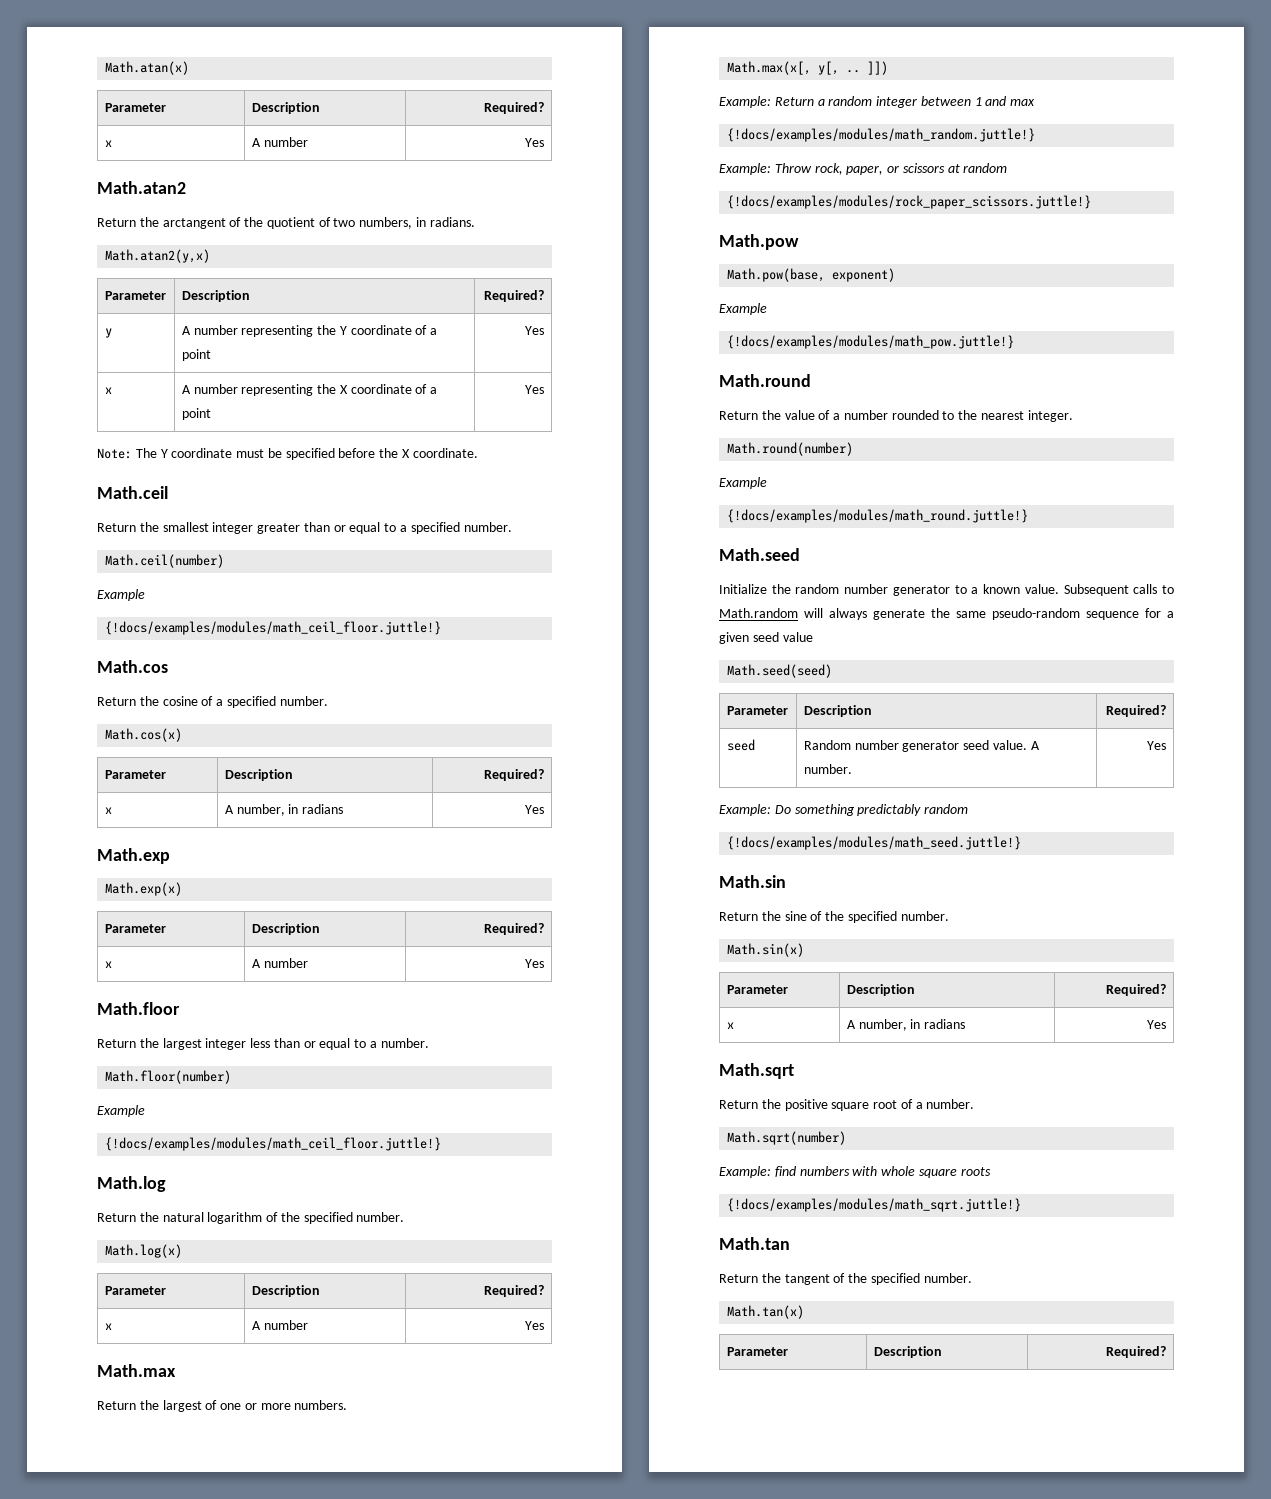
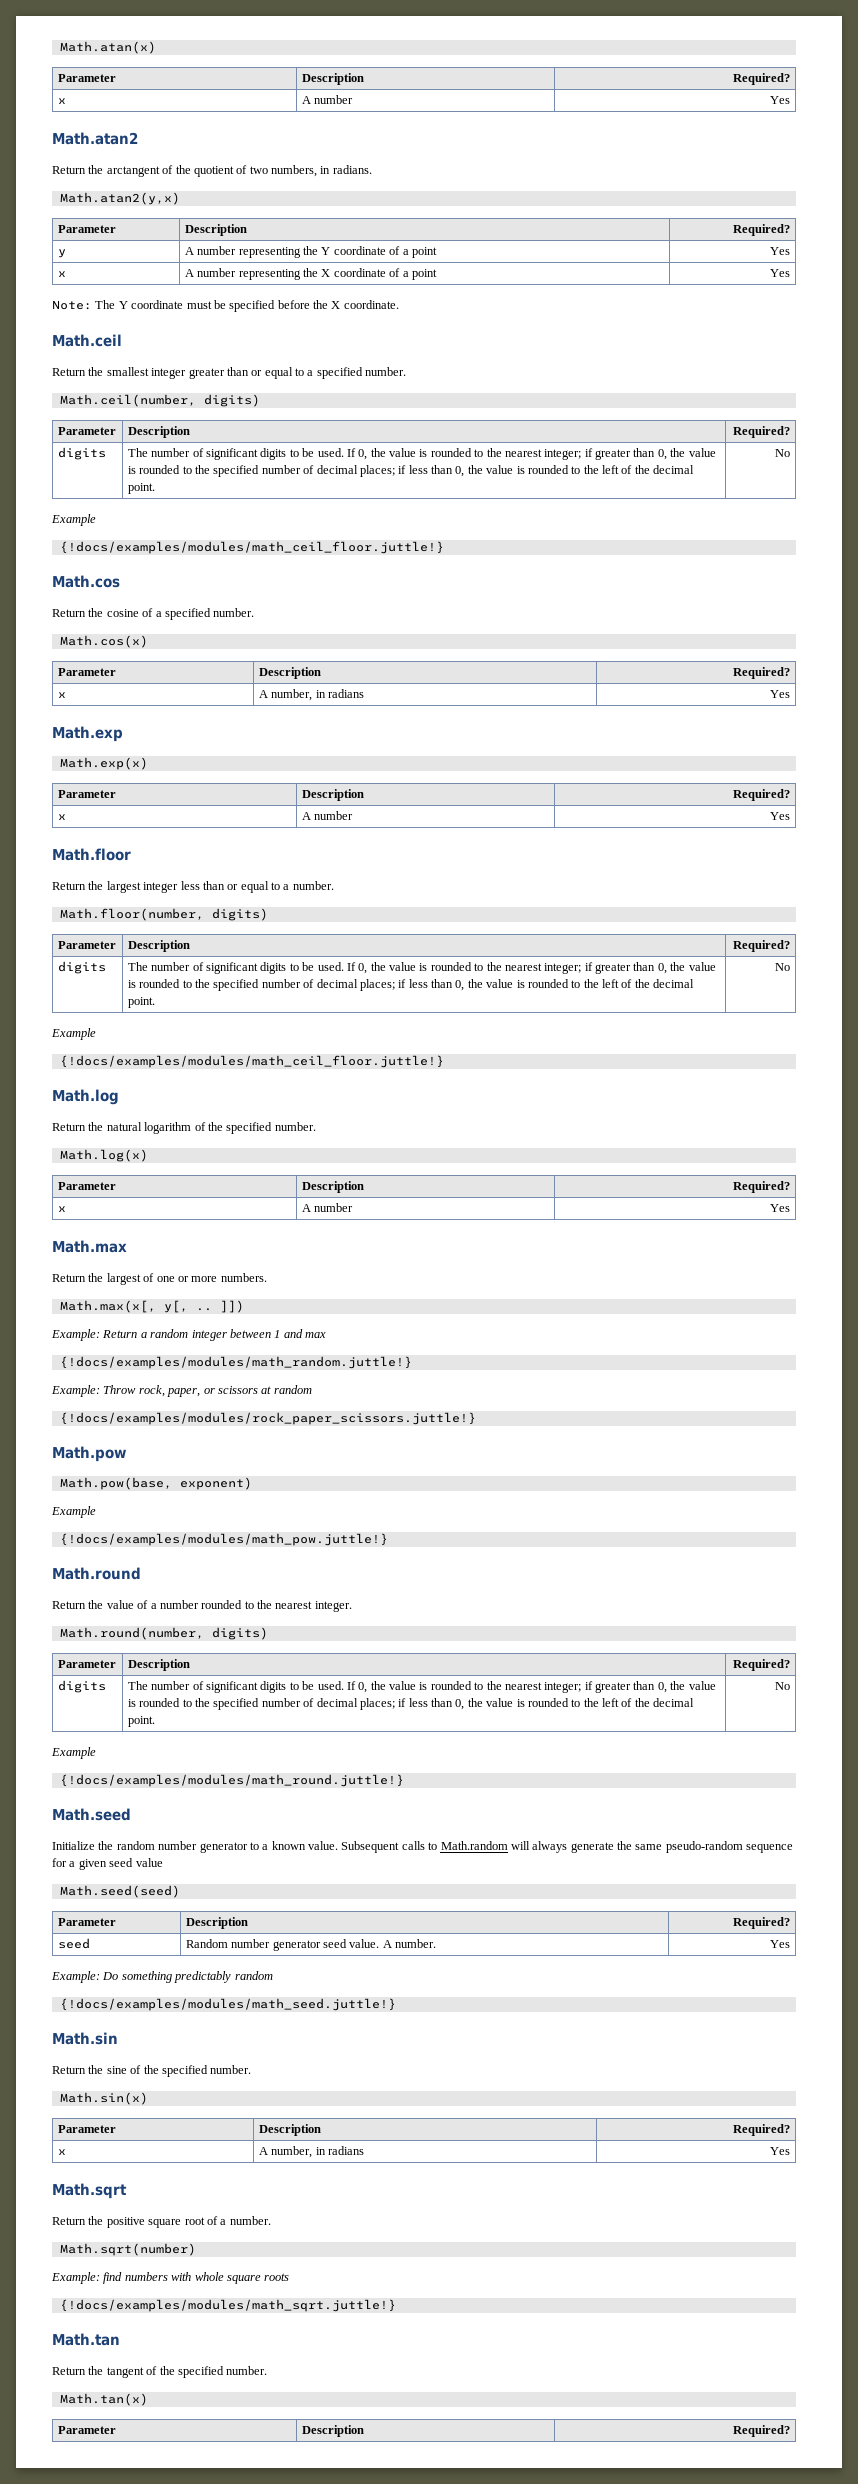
[105,554,225,568] Math.ceil(number) -> [59,394,260,407] [57,427,116,435] [127,426,190,438] [733,426,791,438] [57,447,106,460] [127,448,716,460] [127,465,695,477] [127,483,155,494] [775,449,791,457] Math.ceil(number, digits) // Parameter | Description | Required? // digits | The number of significant digits to be used. If 0, the value is rounded to the nearest integer; if greater than 0, the value is rounded to the specified number of decimal places; if less than 0, the value is rounded to the left of the decimal point. | No
[105,1070,232,1084] Math.floor(number) -> [59,908,268,921] [57,941,116,949] [127,940,190,952] [733,940,791,952] [57,961,106,974] [127,962,716,974] [127,979,695,991] [127,997,155,1008] [775,963,791,971] Math.floor(number, digits) // Parameter | Description | Required? // digits | The number of significant digits to be used. If 0, the value is rounded to the nearest integer; if greater than 0, the value is rounded to the specified number of decimal places; if less than 0, the value is rounded to the left of the decimal point. | No
[727,442,854,456] Math.round(number) -> [59,1627,268,1640] [57,1660,116,1668] [127,1659,190,1671] [733,1659,791,1671] [57,1680,106,1693] [127,1681,716,1693] [127,1698,695,1710] [127,1716,155,1727] [775,1682,791,1690] Math.round(number, digits) // Parameter | Description | Required? // digits | The number of significant digits to be used. If 0, the value is rounded to the nearest integer; if greater than 0, the value is rounded to the specified number of decimal places; if less than 0, the value is rounded to the left of the decimal point. | No

